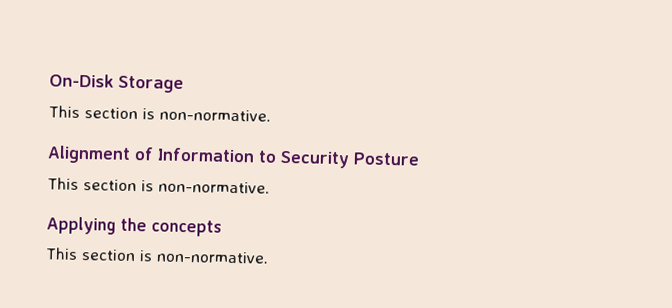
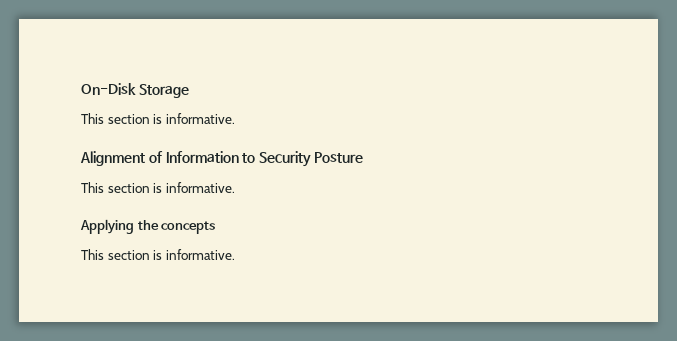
[159,108,271,122] non-normative. -> [165,113,235,124] informative.
[158,180,270,194] non-normative. -> [165,182,235,193] informative.
[156,250,269,264] non-normative. -> [165,249,235,260] informative.

